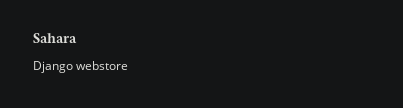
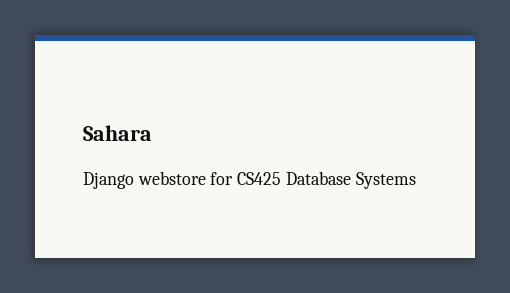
(129, 65) none -> [210,171,416,189] for CS425 Database Systems

